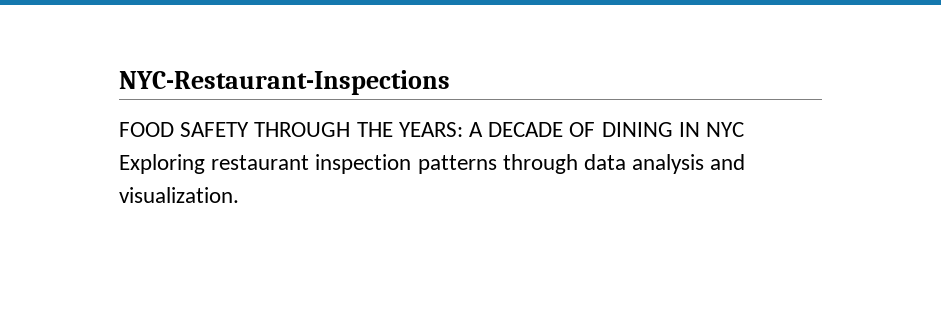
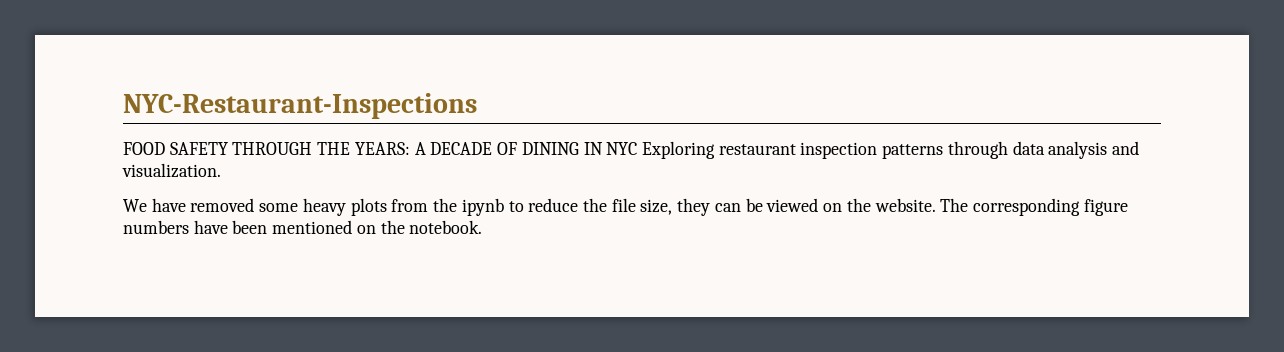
(239, 195) none -> [123,198,1128,216] [123,220,483,234] // We have removed some heavy plots from the ipynb to reduce the file size, they can be viewed on the website. The corresponding figure numbers have been mentioned on the notebook.

